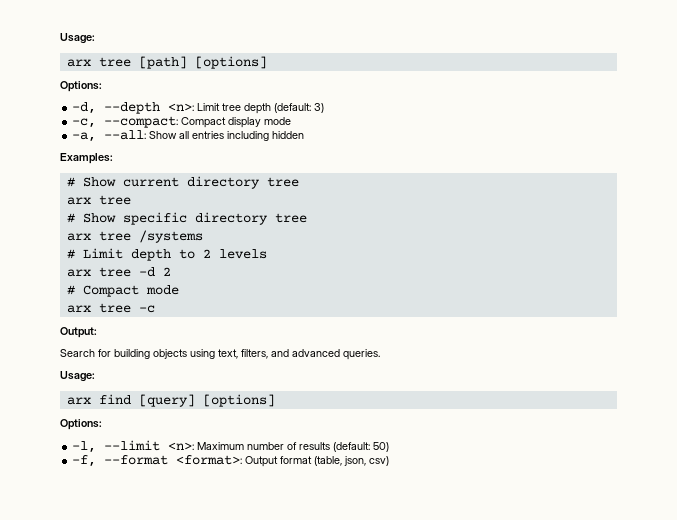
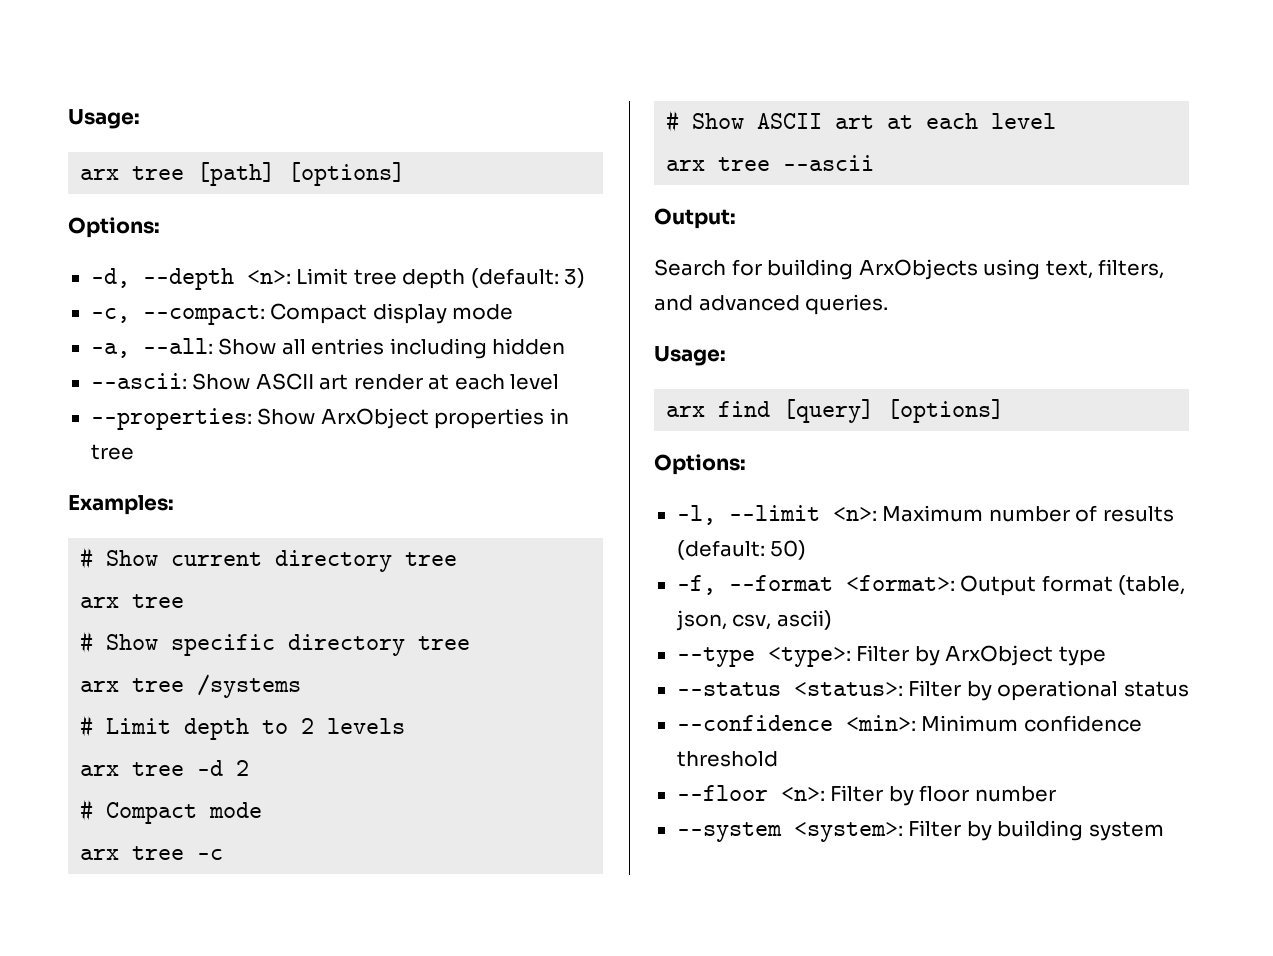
(305, 135) none -> [90,373,560,390] [90,408,569,430] [90,444,134,460] // --ascii: Show ASCII art render at each level // --properties: Show ArxObject properties in tree
(155, 309) none -> [666,110,1057,132] [666,155,875,171] // # Show ASCII art at each level // arx tree --ascii
[153,349,187,359] objects -> [858,259,978,280] ArxObjects
[369,456,390,466] csv) -> [732,610,832,630] [676,645,1106,667] [676,680,1189,701] [676,715,1142,732] [676,751,778,767] [676,785,1056,806] [676,820,1164,842] csv, ascii) // --type <type>: Filter by ArxObject type // --status <status>: Filter by operational status // --confidence <min>: Minimum confidence threshold // --floor <n>: Filter by floor number // --system <system>: Filter by building system

